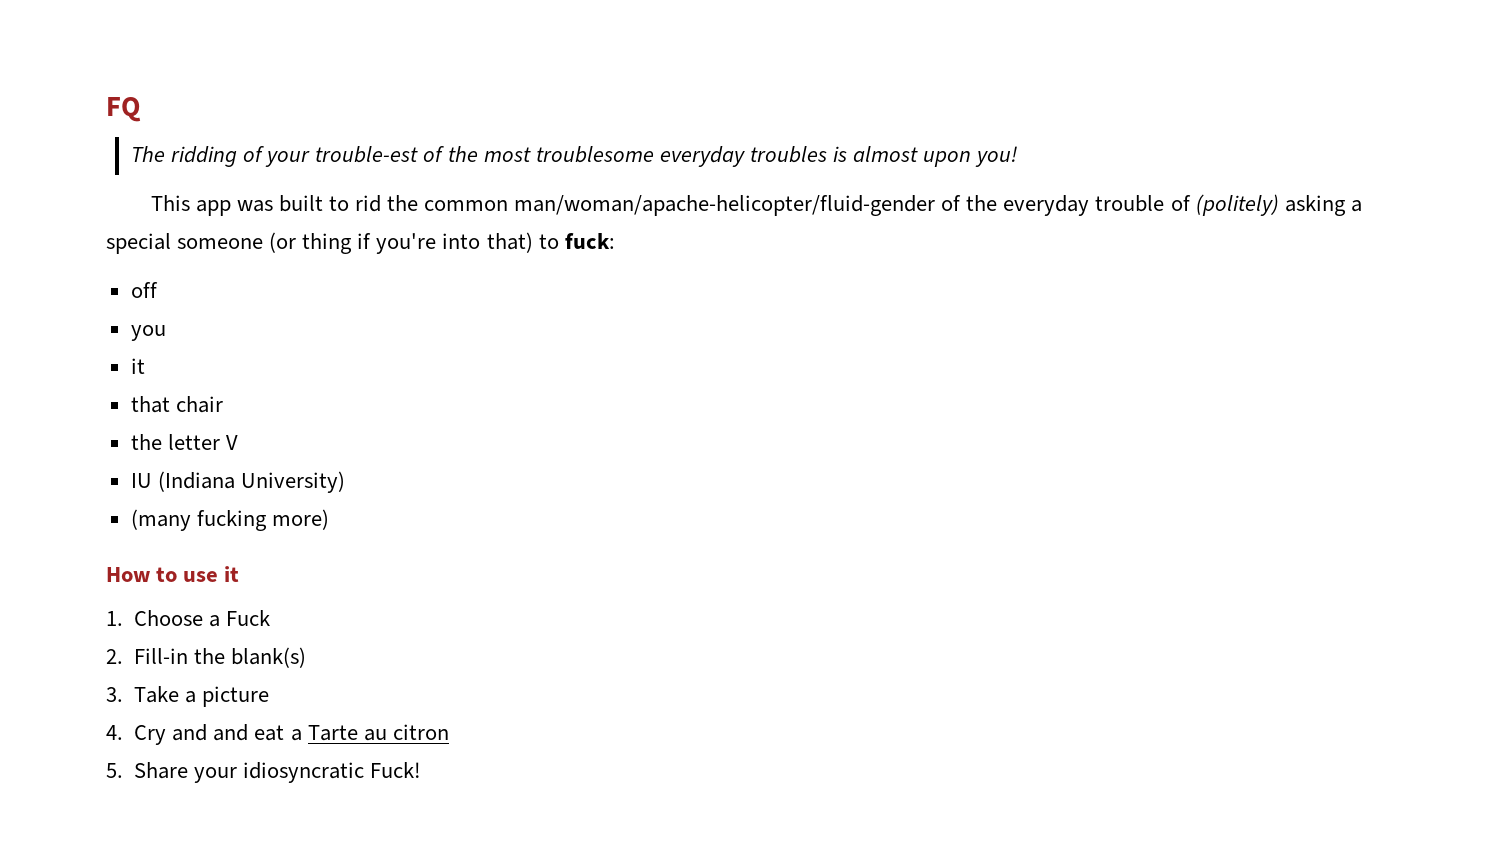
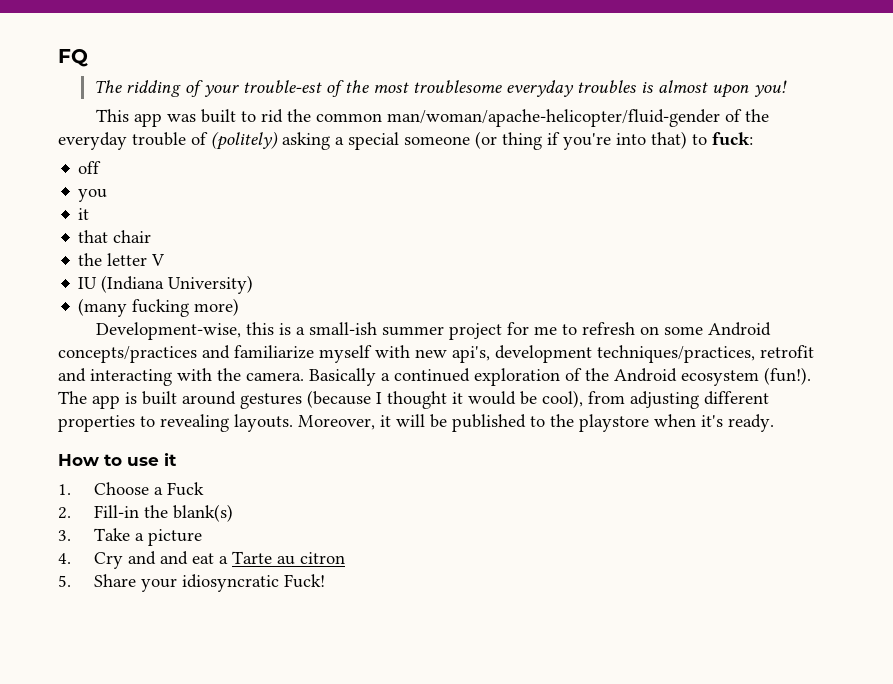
(329, 519) none -> [96,322,772,340] [58,345,814,363] [58,367,811,386] [58,390,769,409] [58,414,774,432] // Development-wise, this is a small-ish summer project for me to refresh on some Android concepts/practices and familiarize myself with new api's, development techniques/practices, retrofit and interacting with the camera. Basically a continued exploration of the Android ecosystem (fun!). The app is built around gestures (because I thought it would be cool), from adjusting different properties to revealing layouts. Moreover, it will be published to the playstore when it's ready.

